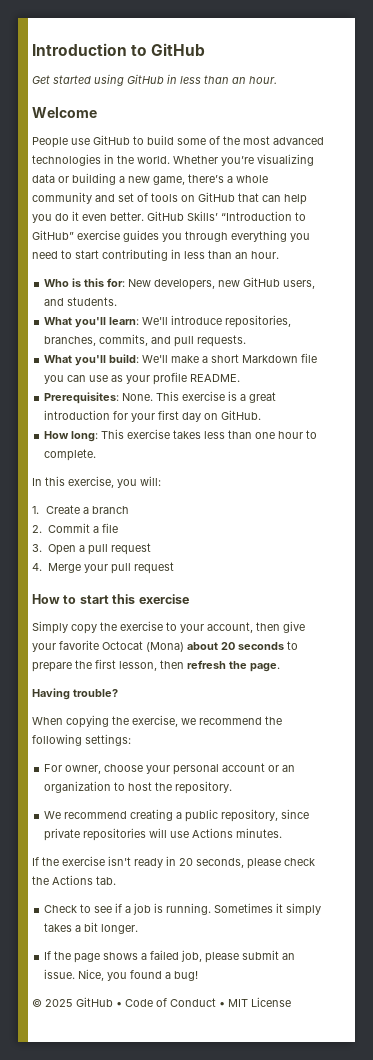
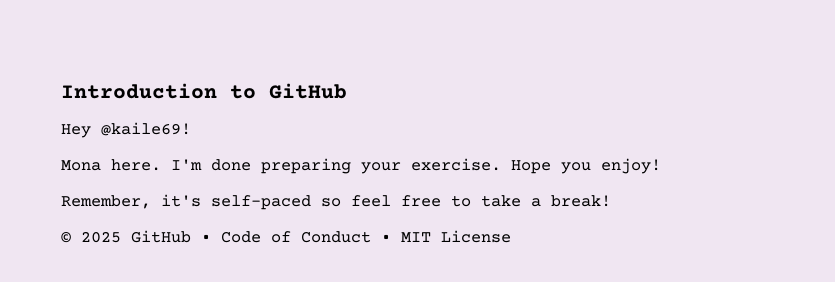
[32,74,277,86] [32,107,97,118] [32,135,324,148] [32,154,314,166] [32,173,268,185] [32,192,307,205] [32,211,306,223] [32,230,310,242] [32,249,279,261] [44,277,316,290] [44,297,118,306] [44,315,292,328] [44,334,247,347] [44,353,318,366] [44,372,241,385] [44,391,277,404] [44,410,262,422] [44,429,318,442] [44,449,97,461] [32,476,161,488] [32,505,129,514] [32,523,118,533] [32,543,151,555] [32,562,174,574] [32,594,189,604] [32,621,305,634] [32,640,298,652] [32,659,280,672] [32,688,118,700] [32,715,282,728] [32,734,131,746] [44,763,296,775] [44,781,233,794] [44,809,310,822] [44,828,283,841] [32,856,315,869] [32,875,116,885] [44,903,322,916] [44,922,139,934] [44,950,296,963] [44,969,199,981] Get started using GitHub in less than an hour. // Welcome // People use GitHub to build some of the most advanced technologies in the world. Whether you’re visualizing data or building a new game, there’s a whole community and set of tools on GitHub that can help you do it even better. GitHub Skills’ “Introduction to GitHub” exercise guides you through everything you need to start contributing in less than an hour. // Who is this for: New developers, new GitHub users, and students. // What you'll learn: We'll introduce repositories, branches, commits, and pull requests. // What you'll build: We'll make a short Markdown file you can use as your profile README. // Prerequisites: None. This exercise is a great introduction for your first day on GitHub. // How long: This exercise takes less than one hour to complete. // In this exercise, you will: // 1. Create a branch // 2. Commit a file // 3. Open a pull request // 4. Merge your pull request // How to start this exercise // Simply copy the exercise to your account, then give your favorite Octocat (Mona) about 20 seconds to prepare the first lesson, then refresh the page. // Having trouble? // When copying the exercise, we recommend the following settings: // For owner, choose your personal account or an organization to host the repository. // We recommend creating a public repository, since private repositories will use Actions minutes. // If the exercise isn't ready in 20 seconds, please check the Actions tab. // Check to see if a job is running. Sometimes it simply takes a bit longer. // If the page shows a failed job, please submit an issue. Nice, you found a bug! -> [61,122,191,138] [61,158,661,174] [61,194,611,210] Hey @kaile69! // Mona here. I'm done preparing your exercise. Hope you enjoy! // Remember, it's self-paced so feel free to take a break!

